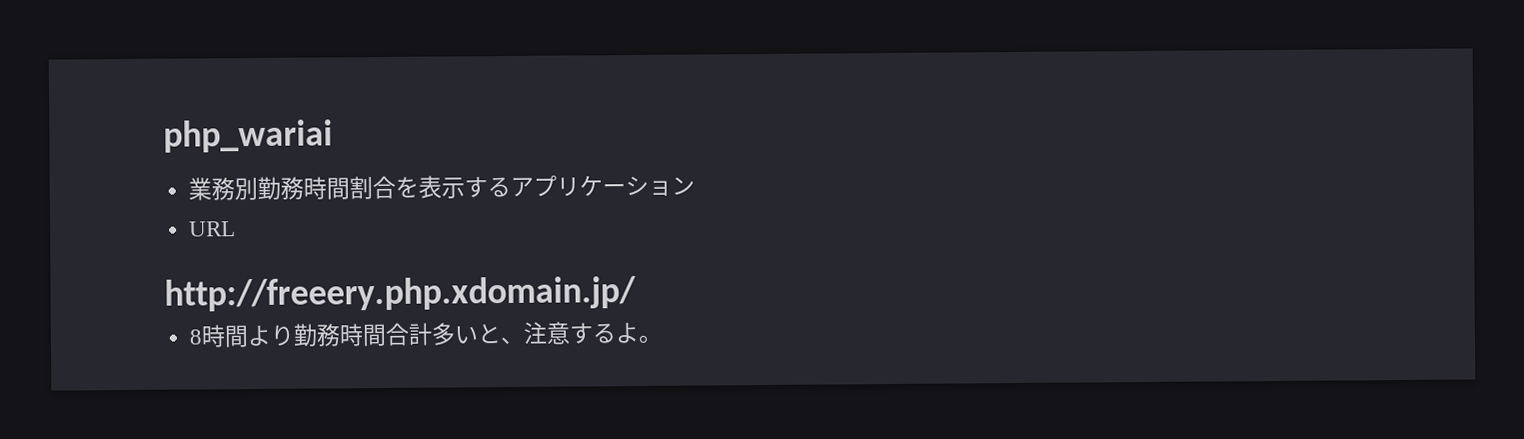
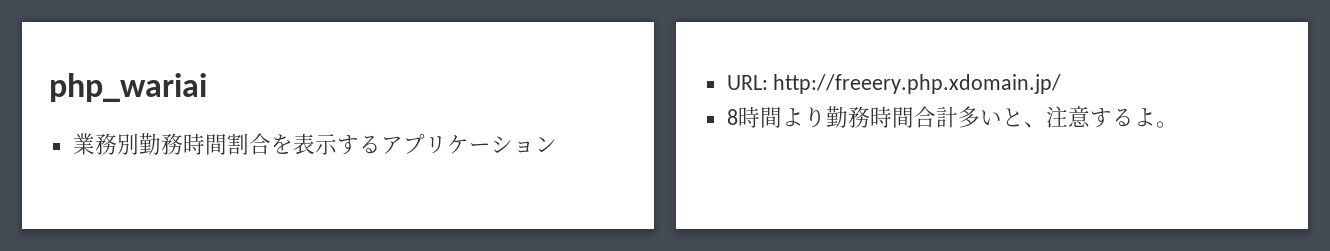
[188,221,237,237] URL // -> [726,75,768,90] URL:

